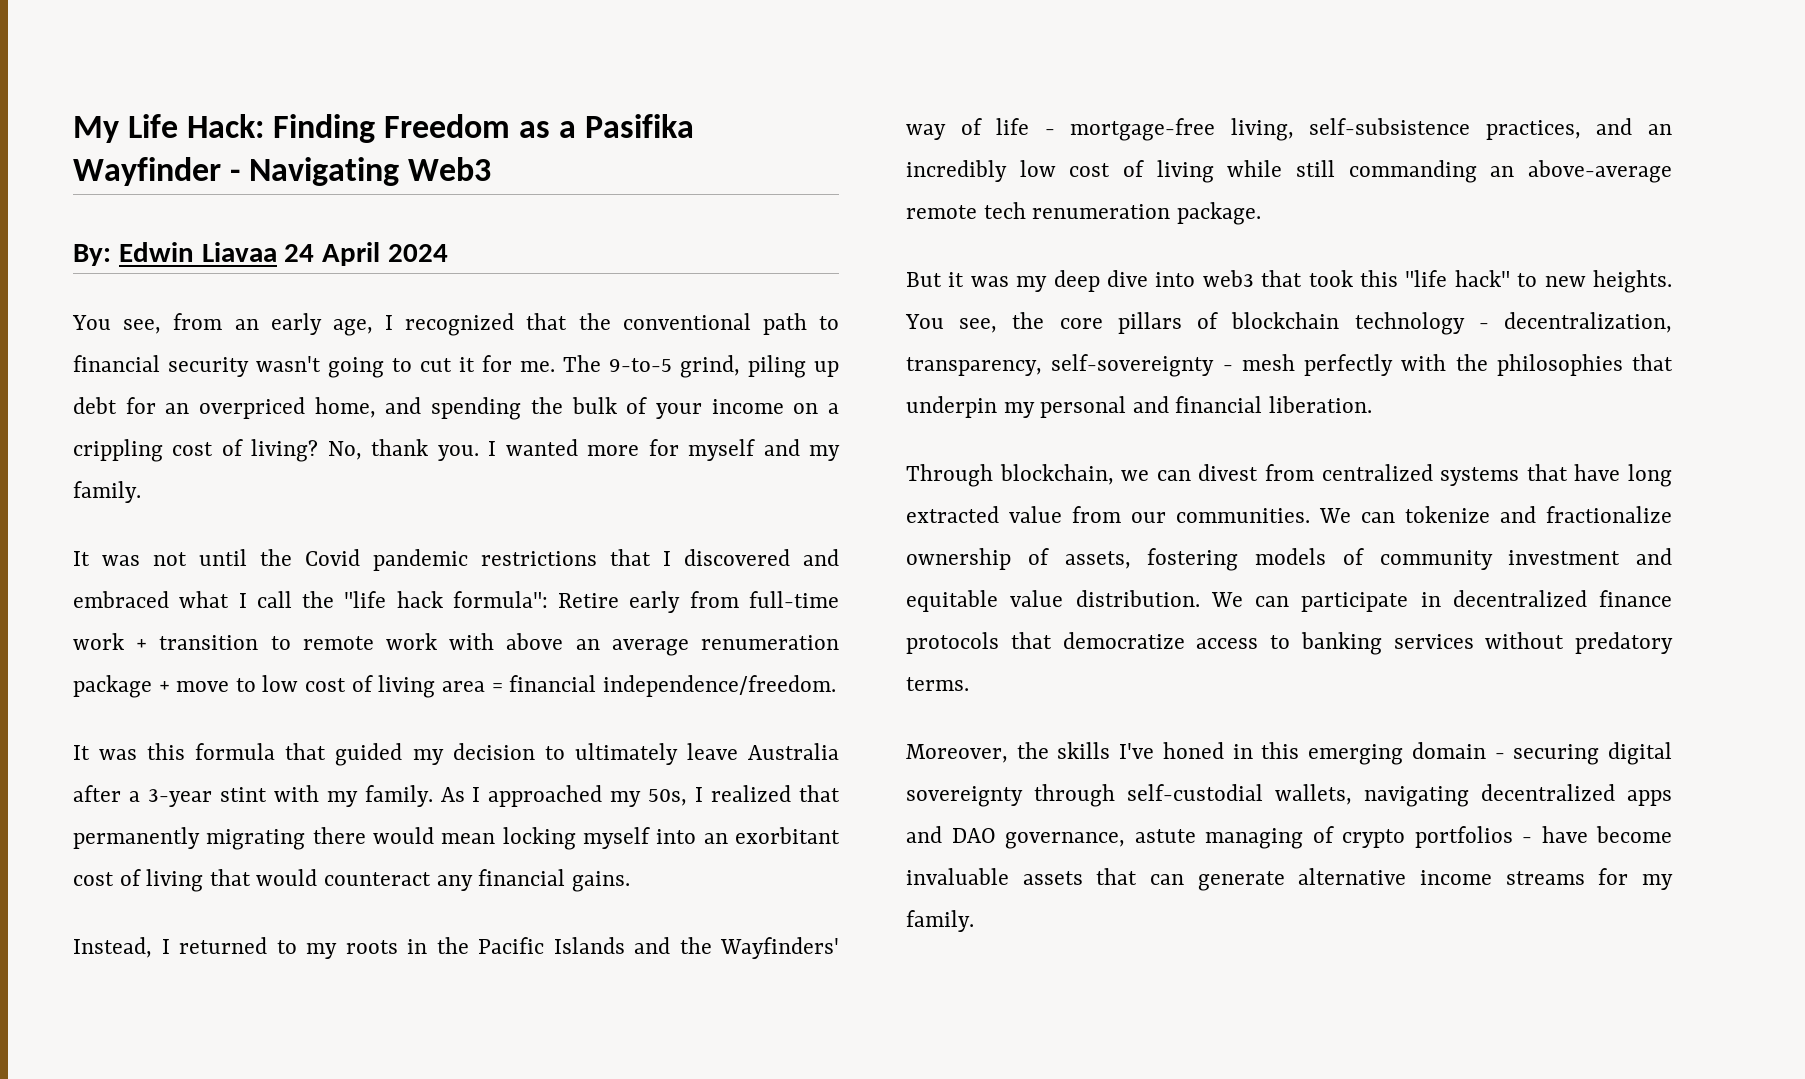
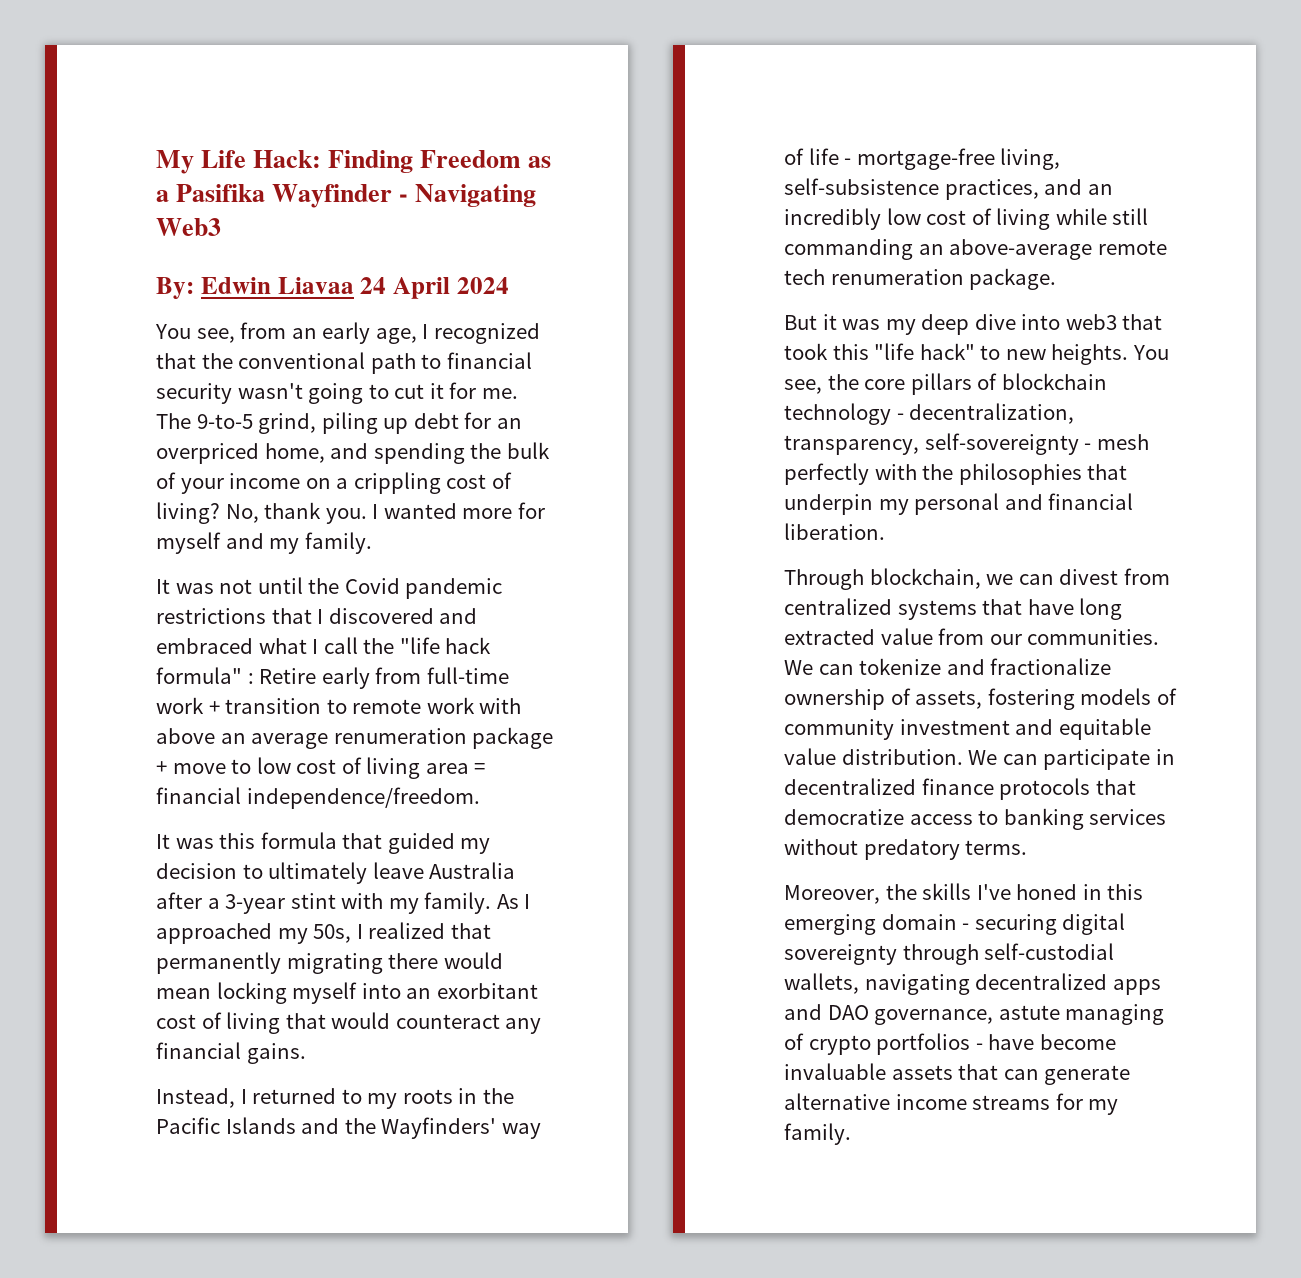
[452,591,548,608] formula": -> [156,667,254,684] formula" :

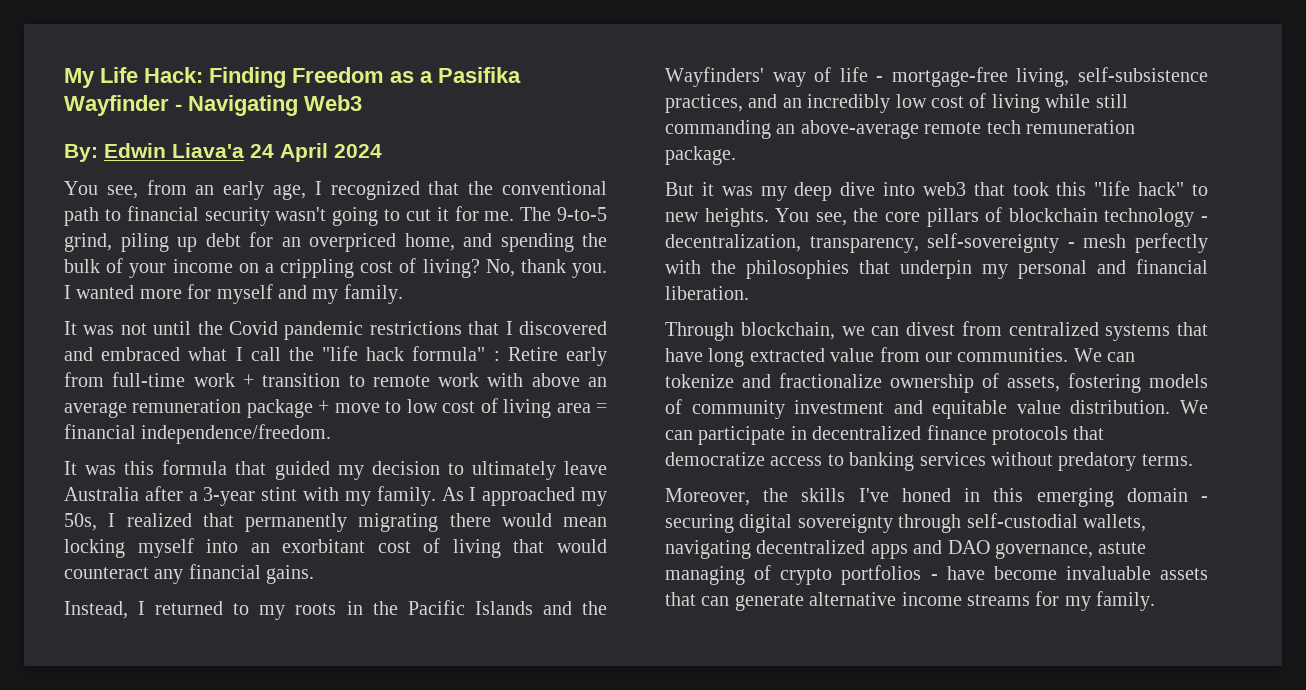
[277,277,354,294] Liavaa -> [172,143,244,158] Liava'a
[333,728,467,744] renumeration -> [132,399,242,413] remuneration
[830,269,964,285] renumeration -> [1026,120,1135,134] remuneration

